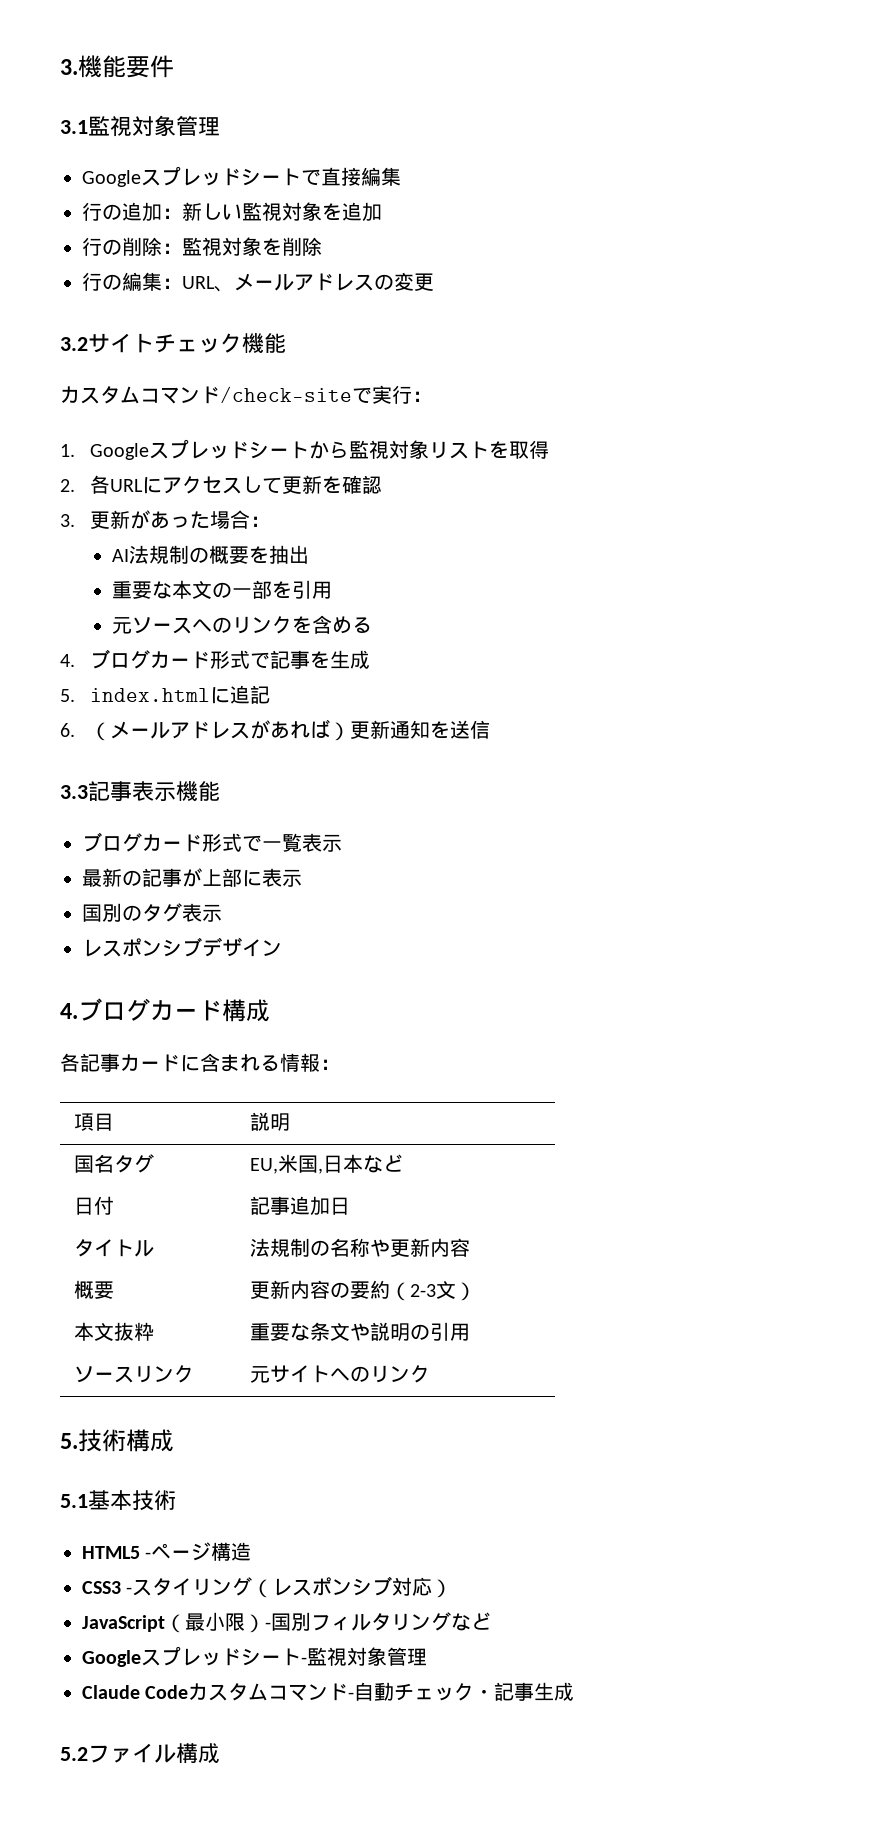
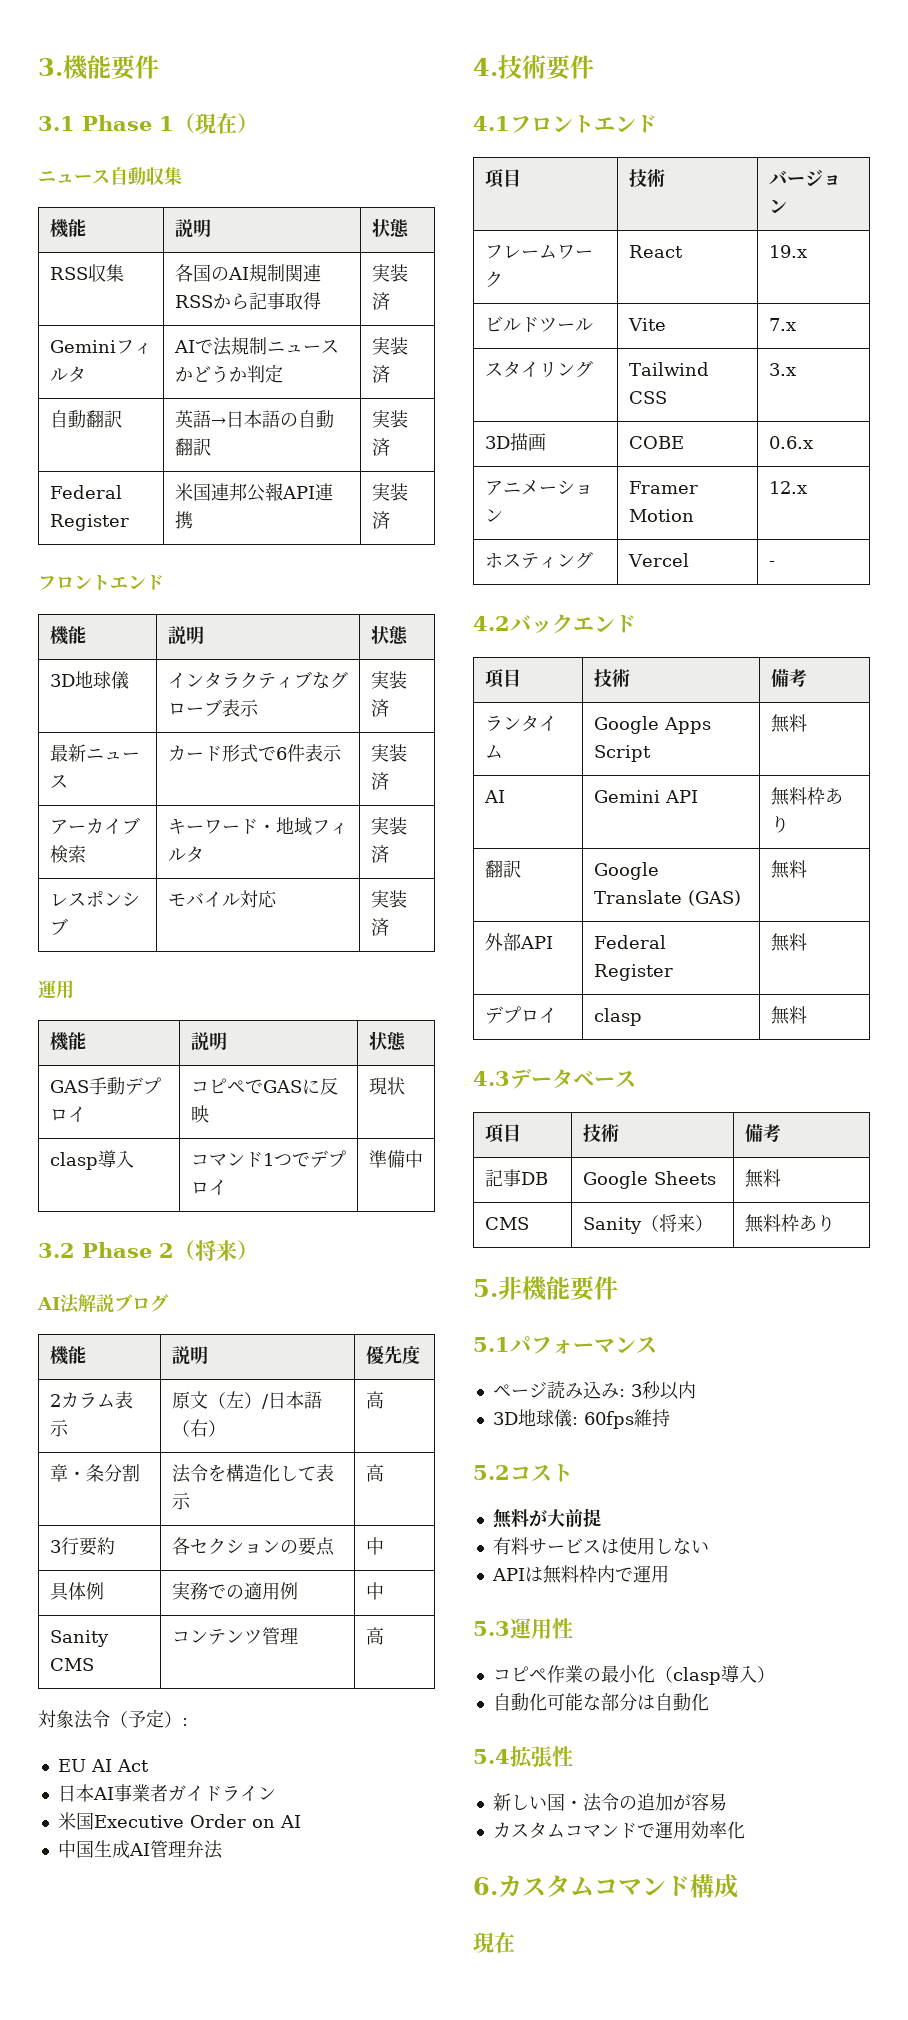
[88,115,220,137] [82,166,401,187] [82,202,382,222] [82,237,322,256] [82,272,434,292] [60,333,286,353] [60,385,432,404] [60,439,549,460] [60,475,382,494] [60,510,270,529] [111,545,309,564] [111,580,332,599] [111,615,372,634] [60,649,370,669] [60,685,270,704] [60,719,490,741] [60,781,220,802] [82,832,342,852] [82,868,302,887] [82,903,222,922] [82,937,282,957] [60,998,270,1022] [60,1053,340,1072] [73,1113,114,1131] [249,1112,290,1131] [73,1154,154,1173] [249,1154,403,1174] [73,1196,114,1215] [249,1196,350,1216] [73,1239,154,1257] [249,1238,470,1257] [73,1280,114,1299] [249,1280,476,1301] [73,1322,154,1341] [249,1322,470,1341] [73,1365,194,1383] [249,1365,430,1383] [60,1429,174,1452] [60,1490,176,1511] [82,1542,252,1561] [82,1576,453,1598] [82,1612,491,1633] [82,1646,427,1667] [82,1682,575,1701] [60,1743,220,1764] 監視対象管理 // Googleスプレッドシートで直接編集 // 行の追加：新しい監視対象を追加 // 行の削除：監視対象を削除 // 行の編集：URL、メールアドレスの変更 // 3.2サイトチェック機能 // カスタムコマンド/check-siteで実行： // 1. Googleスプレッドシートから監視対象リストを取得 // 2.各URLにアクセスして更新を確認 // 3.更新があった場合： // AI法規制の概要を抽出 // 重要な本文の一部を引用 // 元ソースへのリンクを含める // 4.ブログカード形式で記事を生成 // 5. index.htmlに追記 // 6.（メールアドレスがあれば）更新通知を送信 // 3.3記事表示機能 // ブログカード形式で一覧表示 // 最新の記事が上部に表示 // 国別のタグ表示 // レスポンシブデザイン // 4.ブログカード構成 // 各記事カードに含まれる情報： // 項目 | 説明 // 国名タグ | EU,米国,日本など // 日付 | 記事追加日 // タイトル | 法規制の名称や更新内容 // 概要 | 更新内容の要約（2-3文） // 本文抜粋 | 重要な条文や説明の引用 // ソースリンク | 元サイトへのリンク // 5.技術構成 // 5.1基本技術 // HTML5 -ページ構造 // CSS3 -スタイリング（レスポンシブ対応） // JavaScript（最小限）-国別フィルタリングなど // Googleスプレッドシート-監視対象管理 // Claude Codeカスタムコマンド-自動チェック・記事生成 // 5.2ファイル構成 -> [82,113,258,134] [38,167,182,186] [49,219,86,238] [174,219,211,238] [371,218,409,238] [49,264,124,282] [174,264,321,282] [174,292,321,310] [371,264,408,282] [371,292,390,310] [49,340,152,354] [49,366,86,383] [173,337,339,356] [174,364,283,383] [371,337,408,355] [371,365,390,383] [49,410,122,428] [174,410,334,428] [174,438,211,456] [371,410,408,428] [371,438,390,456] [49,485,122,499] [49,514,129,531] [174,482,333,502] [174,511,193,529] [371,483,408,501] [371,511,390,529] [38,574,164,590] [49,626,86,645] [167,626,204,645] [370,625,408,645] [49,671,129,689] [167,671,348,689] [167,699,259,717] [370,671,407,689] [370,699,389,717] [49,744,140,762] [49,775,68,788] [167,744,342,763] [370,744,407,762] [370,772,389,790] [49,817,140,835] [49,845,86,863] [167,817,348,836] [167,846,204,863] [370,817,407,835] [370,845,389,863] [49,891,140,907] [49,918,68,936] [167,890,277,908] [370,890,407,908] [370,918,389,936] [38,980,74,999] [49,1032,86,1051] [190,1032,227,1051] [368,1031,406,1051] [49,1077,161,1095] [49,1106,86,1123] [190,1077,338,1095] [190,1105,209,1123] [368,1077,405,1095] [49,1150,134,1170] [190,1150,346,1168] [190,1179,227,1196] [368,1150,423,1168] [38,1240,258,1261] [37,1294,168,1314] [49,1346,86,1365] [171,1346,208,1365] [365,1345,420,1364] [49,1391,133,1409] [49,1419,69,1437] [171,1391,322,1409] [171,1419,226,1437] [365,1391,384,1409] [49,1464,140,1482] [171,1464,334,1483] [171,1492,191,1510] [365,1464,384,1482] [49,1537,115,1556] [171,1537,335,1556] [365,1537,384,1555] [49,1582,104,1601] [171,1582,298,1600] [365,1582,384,1600] [49,1630,109,1647] [49,1658,94,1671] [171,1627,298,1645] [365,1627,384,1645] [38,1709,188,1729] [57,1759,149,1772] [57,1784,276,1802] [57,1812,301,1830] [57,1840,223,1859] [473,55,594,80] [473,115,657,133] [484,169,521,188] [628,169,665,187] [768,169,841,186] [768,199,787,213] [484,244,593,259] [484,271,503,288] [628,245,683,258] [768,245,807,258] [484,316,593,333] [627,318,666,331] [768,318,796,331] [484,360,593,378] [628,362,709,376] [628,391,667,404] [768,363,796,376] [484,433,546,451] [628,436,684,449] [768,436,813,449] [484,480,593,496] [484,509,503,522] [628,481,698,494] [628,509,694,522] [768,481,807,494] [484,551,593,569] [627,553,689,567] [768,561,775,567] [473,614,636,634] [484,669,521,688] [593,669,630,687] [770,669,807,687] [484,715,557,732] [484,745,503,758] [593,716,711,734] [593,745,651,762] [770,714,807,733] [483,790,505,803] [593,790,698,803] [770,787,843,806] [770,815,789,833] [484,860,521,878] [593,862,659,880] [593,890,741,906] [770,860,807,879] [484,933,553,951] [593,935,666,949] [593,964,673,981] [770,933,807,952] [484,1006,557,1024] [593,1008,642,1026] [770,1006,807,1025] [473,1068,636,1089] [484,1124,521,1143] [582,1124,619,1142] [744,1124,781,1142] [484,1169,548,1187] [582,1171,716,1189] [744,1169,781,1188] [484,1217,529,1230] [582,1214,713,1234] [744,1214,835,1233] [473,1276,618,1301] [473,1336,657,1354] [492,1381,696,1400] [492,1409,670,1429] [473,1464,573,1482] [492,1508,601,1529] [492,1537,709,1555] [491,1565,669,1584] [473,1618,573,1639] [492,1665,775,1685] [492,1693,709,1711] [473,1746,573,1768] [492,1793,727,1812] [492,1821,745,1839] [473,1874,738,1898] [473,1932,515,1953] Phase 1（現在） // ニュース自動収集 // 機能 | 説明 | 状態 // RSS収集 | 各国のAI規制関連RSSから記事取得 | 実装済 // Geminiフィルタ | AIで法規制ニュースかどうか判定 | 実装済 // 自動翻訳 | 英語→日本語の自動翻訳 | 実装済 // Federal Register | 米国連邦公報API連携 | 実装済 // フロントエンド // 機能 | 説明 | 状態 // 3D地球儀 | インタラクティブなグローブ表示 | 実装済 // 最新ニュース | カード形式で6件表示 | 実装済 // アーカイブ検索 | キーワード・地域フィルタ | 実装済 // レスポンシブ | モバイル対応 | 実装済 // 運用 // 機能 | 説明 | 状態 // GAS手動デプロイ | コピペでGASに反映 | 現状 // clasp導入 | コマンド1つでデプロイ | 準備中 // 3.2 Phase 2（将来） // AI法解説ブログ // 機能 | 説明 | 優先度 // 2カラム表示 | 原文（左）/日本語（右） | 高 // 章・条分割 | 法令を構造化して表示 | 高 // 3行要約 | 各セクションの要点 | 中 // 具体例 | 実務での適用例 | 中 // Sanity CMS | コンテンツ管理 | 高 // 対象法令（予定）: // EU AI Act // 日本AI事業者ガイドライン // 米国Executive Order on AI // 中国生成AI管理弁法 // 4.技術要件 // 4.1フロントエンド // 項目 | 技術 | バージョン // フレームワーク | React | 19.x // ビルドツール | Vite | 7.x // スタイリング | Tailwind CSS | 3.x // 3D描画 | COBE | 0.6.x // アニメーション | Framer Motion | 12.x // ホスティング | Vercel | - // 4.2バックエンド // 項目 | 技術 | 備考 // ランタイム | Google Apps Script | 無料 // AI | Gemini API | 無料枠あり // 翻訳 | Google Translate (GAS) | 無料 // 外部API | Federal Register | 無料 // デプロイ | clasp | 無料 // 4.3データベース // 項目 | 技術 | 備考 // 記事DB | Google Sheets | 無料 // CMS | Sanity（将来） | 無料枠あり // 5.非機能要件 // 5.1パフォーマンス // ページ読み込み: 3秒以内 // 3D地球儀: 60fps維持 // 5.2コスト // 無料が大前提 // 有料サービスは使用しない // APIは無料枠内で運用 // 5.3運用性 // コピペ作業の最小化（clasp導入） // 自動化可能な部分は自動化 // 5.4拡張性 // 新しい国・法令の追加が容易 // カスタムコマンドで運用効率化 // 6.カスタムコマンド構成 // 現在

